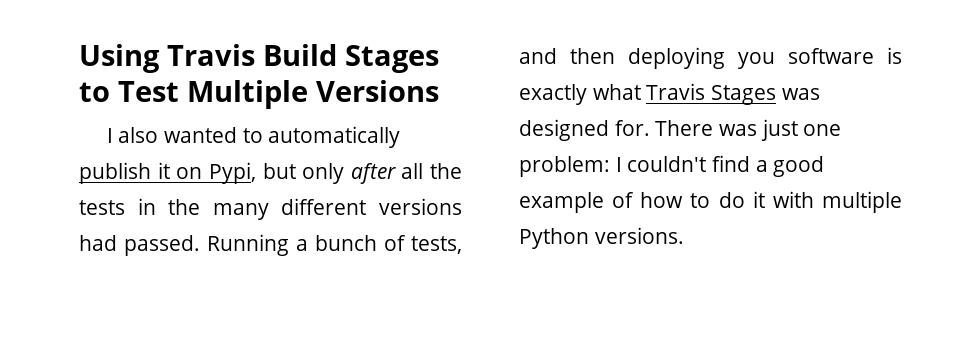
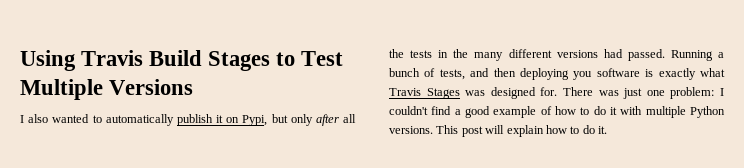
(684, 235) none -> [436,125,607,137] This post will explain how to do it.

